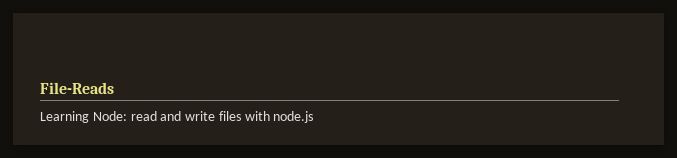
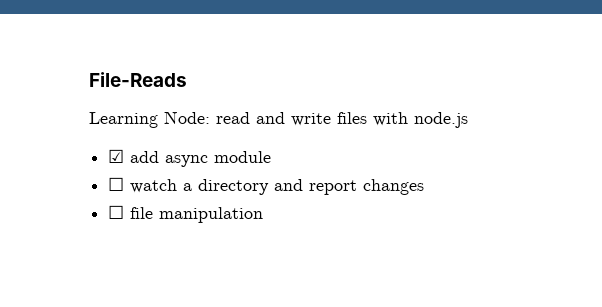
(314, 117) none -> [108,149,272,167] [108,177,425,195] [108,205,264,223] // ☑ add async module // ☐ watch a directory and report changes // ☐ file manipulation

